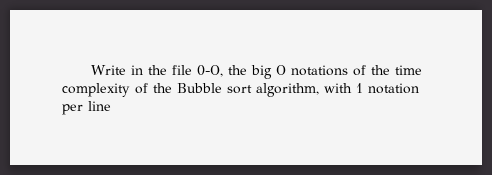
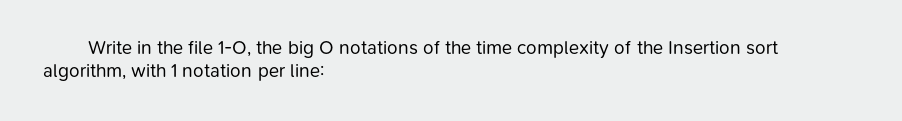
[197,65,224,77] 0-O, -> [218,41,252,57] 1-O,
[177,83,222,93] Bubble -> [667,41,741,55] Insertion
[88,101,111,111] line -> [289,64,324,78] line:

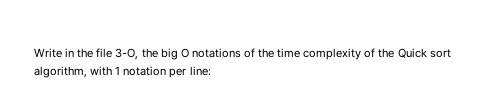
[218,41,252,57] 1-O, -> [115,48,139,60] 3-O,
[667,41,741,55] Insertion -> [397,48,427,58] Quick

